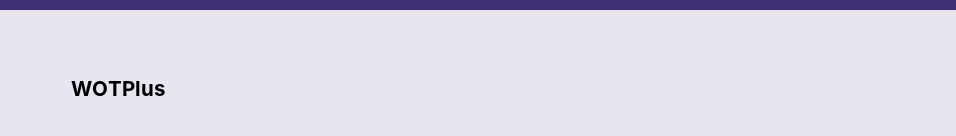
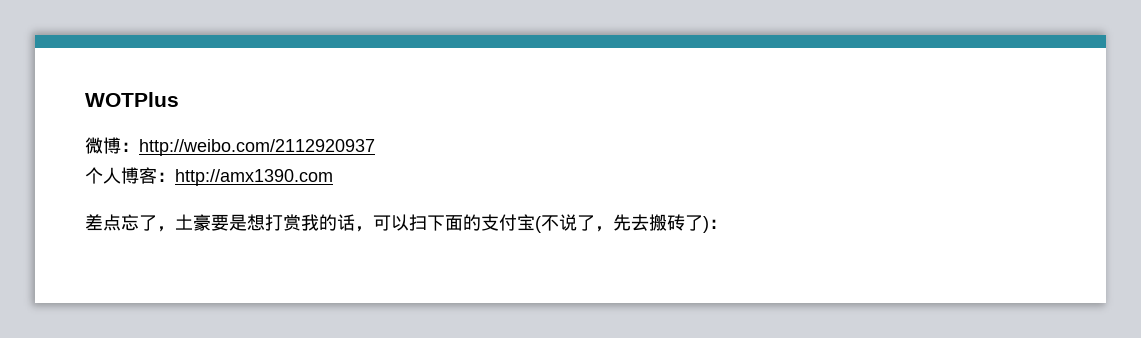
(165, 88) none -> [85,137,375,156] [85,167,333,186] [85,214,727,233] // 微博：http://weibo.com/2112920937 // 个人博客：http://amx1390.com // 差点忘了，土豪要是想打赏我的话，可以扫下面的支付宝(不说了，先去搬砖了)：

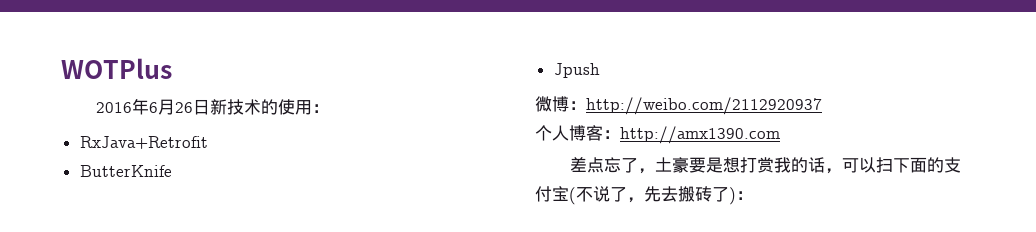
(179, 99) none -> [95,98,329,115] [79,136,208,149] [79,165,172,177] [553,63,600,78] // 2016年6月26日新技术的使用： // RxJava+Retrofit // ButterKnife // Jpush

